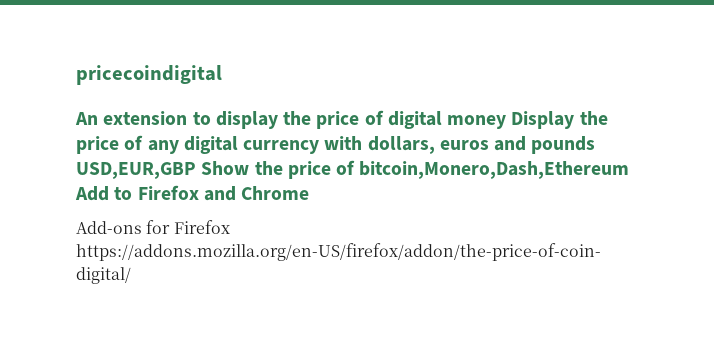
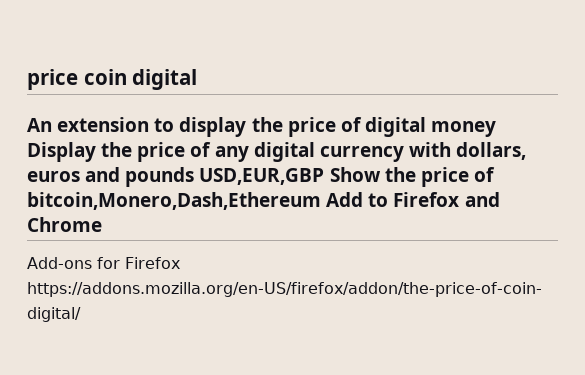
[76,65,222,85] pricecoindigital -> [27,69,198,90] price coin digital

